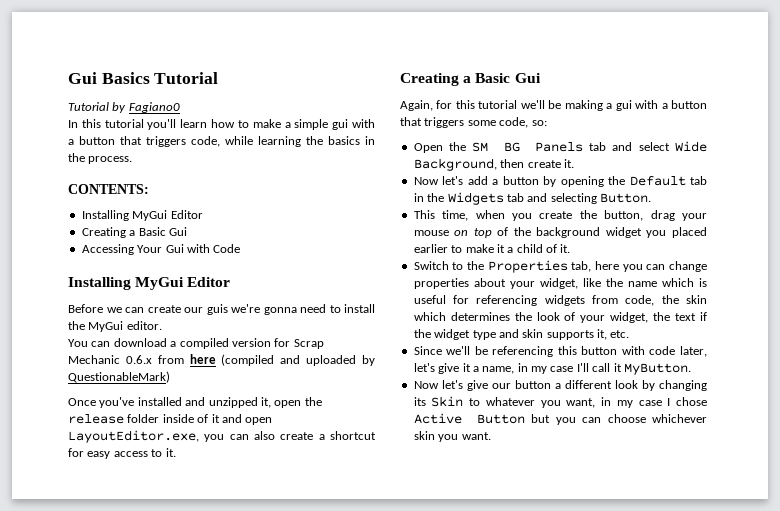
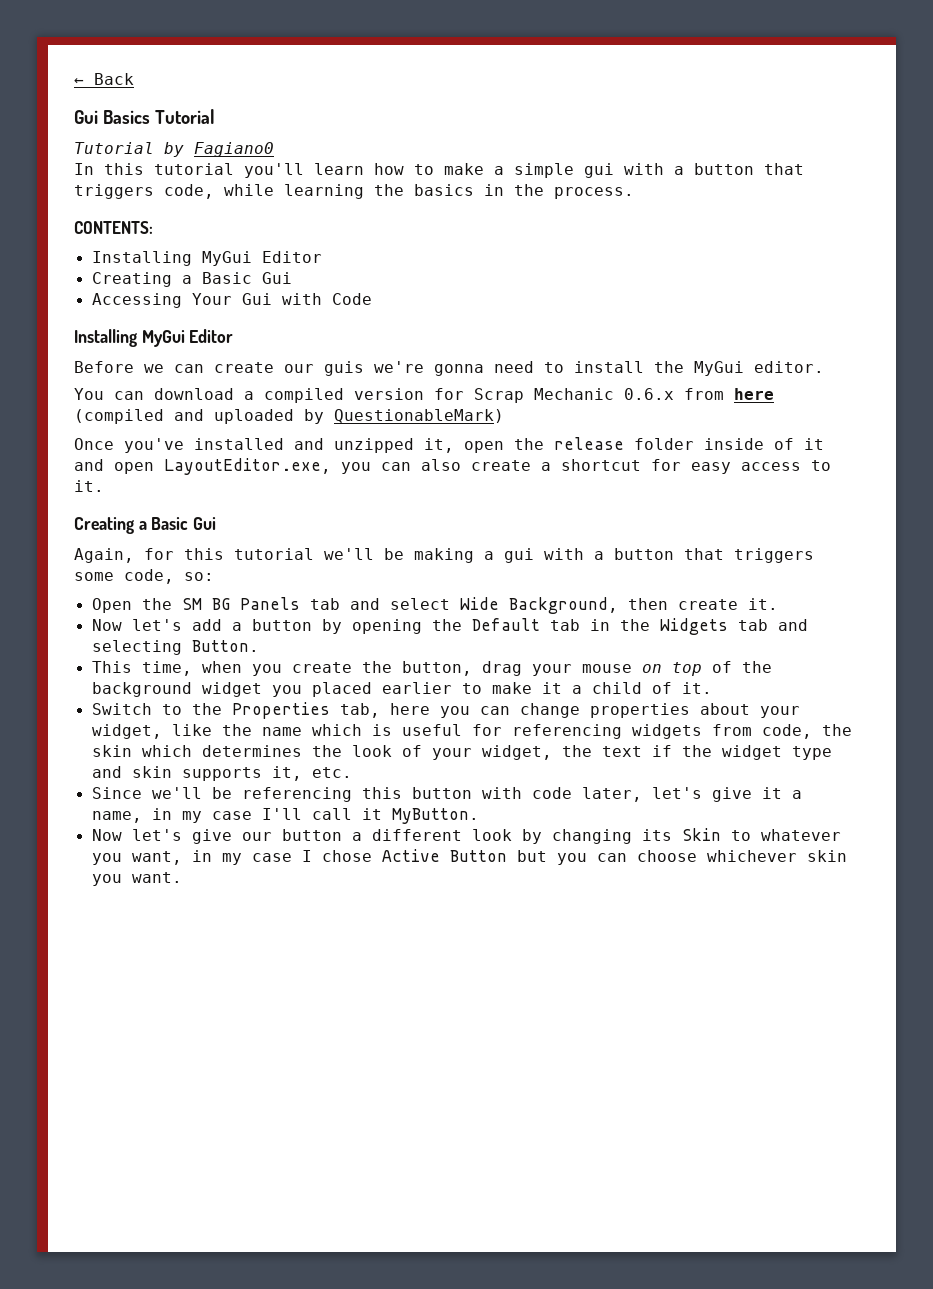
(68, 78) none -> [74,73,134,85] ← Back //

